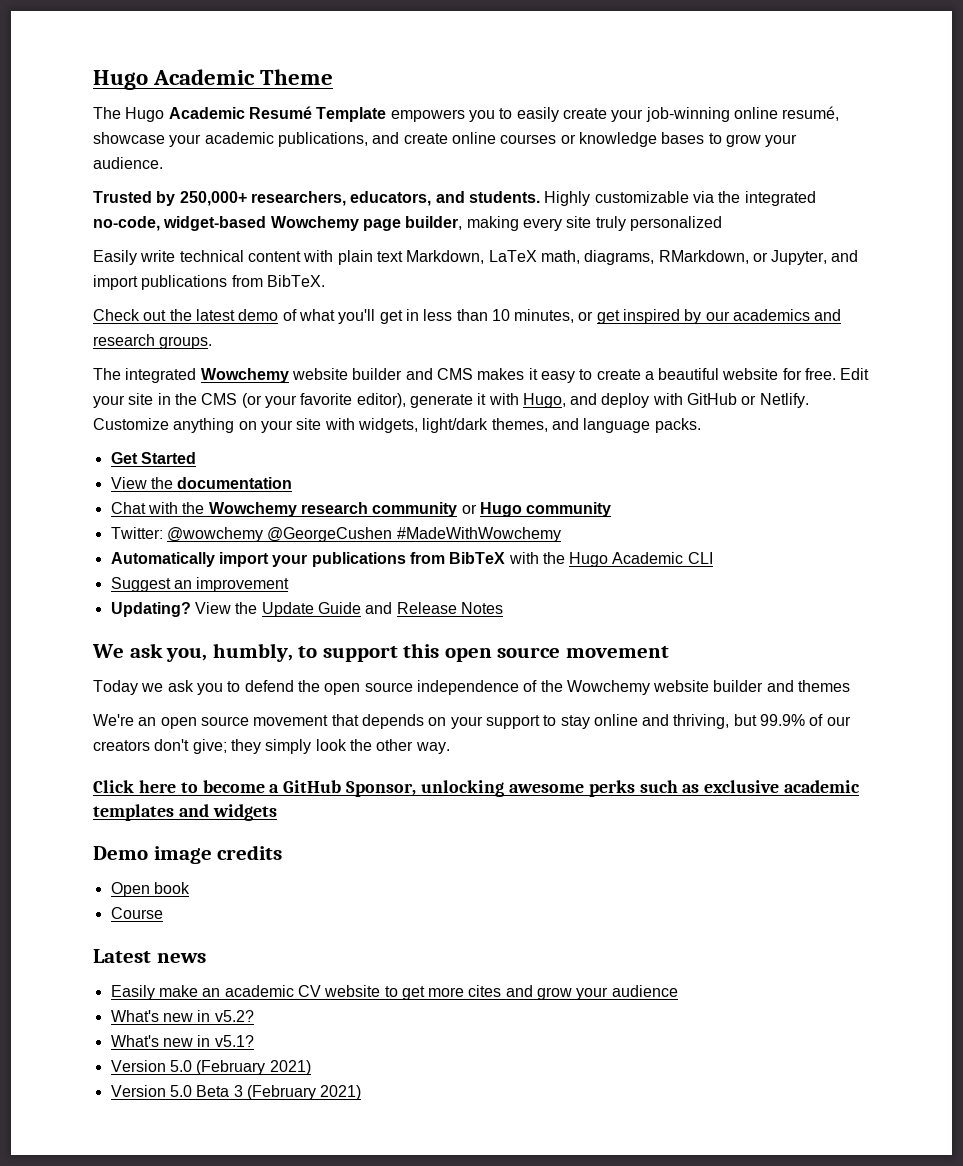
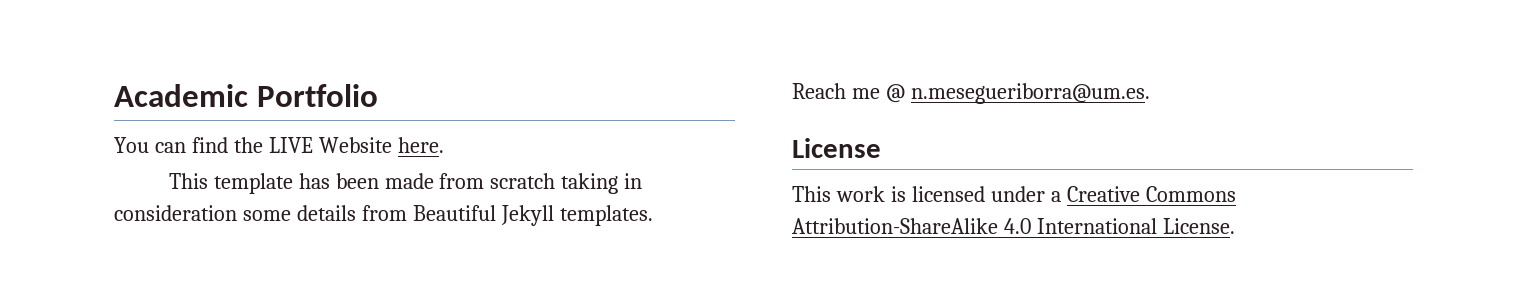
[93,69,334,90] [93,106,840,122] [93,132,798,147] [93,157,163,169] [93,191,816,206] [93,216,722,231] [93,250,859,265] [93,275,325,290] [93,309,842,324] [93,334,213,349] [93,368,870,383] [93,393,809,408] [93,418,701,433] [110,452,196,464] [110,477,293,489] [110,502,612,517] [110,527,561,542] [110,552,713,567] [110,577,290,592] [110,602,503,617] [92,643,669,662] [93,680,851,695] [93,714,851,729] [93,739,450,754] [93,780,861,797] [93,804,277,821] [93,845,283,864] [110,882,190,897] [110,907,163,919] [93,949,206,963] [110,985,678,1000] [110,1010,254,1022] [110,1035,254,1047] [110,1060,311,1075] [110,1085,362,1100] Hugo Academic Theme // The Hugo Academic Resumé Template empowers you to easily create your job-winning online resumé, showcase your academic publications, and create online courses or knowledge bases to grow your audience. // Trusted by 250,000+ researchers, educators, and students. Highly customizable via the integrated no-code, widget-based Wowchemy page builder, making every site truly personalized // Easily write technical content with plain text Markdown, LaTeX math, diagrams, RMarkdown, or Jupyter, and import publications from BibTeX. // Check out the latest demo of what you'll get in less than 10 minutes, or get inspired by our academics and research groups. // The integrated Wowchemy website builder and CMS makes it easy to create a beautiful website for free. Edit your site in the CMS (or your favorite editor), generate it with Hugo, and deploy with GitHub or Netlify. Customize anything on your site with widgets, light/dark themes, and language packs. // Get Started // View the documentation // Chat with the Wowchemy research community or Hugo community // Twitter: @wowchemy @GeorgeCushen #MadeWithWowchemy // Automatically import your publications from BibTeX with the Hugo Academic CLI // Suggest an improvement // Updating? View the Update Guide and Release Notes // We ask you, humbly, to support this open source movement // Today we ask you to defend the open source independence of the Wowchemy website builder and themes // We're an open source movement that depends on your support to stay online and thriving, but 99.9% of our creators don't give; they simply look the other way. // Click here to become a GitHub Sponsor, unlocking awesome perks such as exclusive academic templates and widgets // Demo image credits // Open book // Course // Latest news // Easily make an academic CV website to get more cites and grow your audience // What's new in v5.2? // What's new in v5.1? // Version 5.0 (February 2021) // Version 5.0 Beta 3 (February 2021) -> [114,84,378,107] [114,137,444,153] [168,173,643,194] [114,205,653,226] [792,83,1150,104] [792,138,881,158] [792,186,1236,202] [792,218,1235,234] Academic Portfolio // You can find the LIVE Website here. // This template has been made from scratch taking in consideration some details from Beautiful Jekyll templates. // Reach me @ n.mesegueriborra@um.es. // License // This work is licensed under a Creative Commons Attribution-ShareAlike 4.0 International License.

